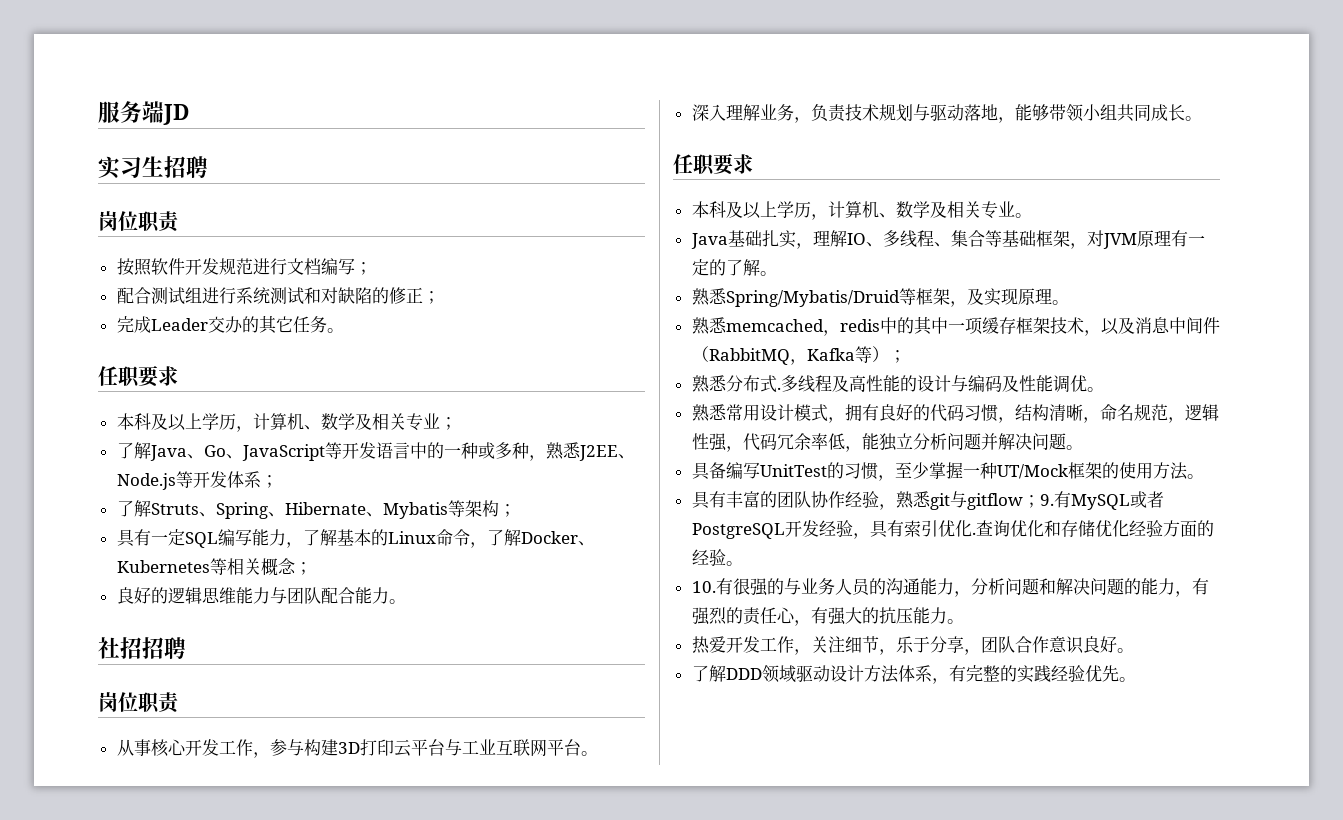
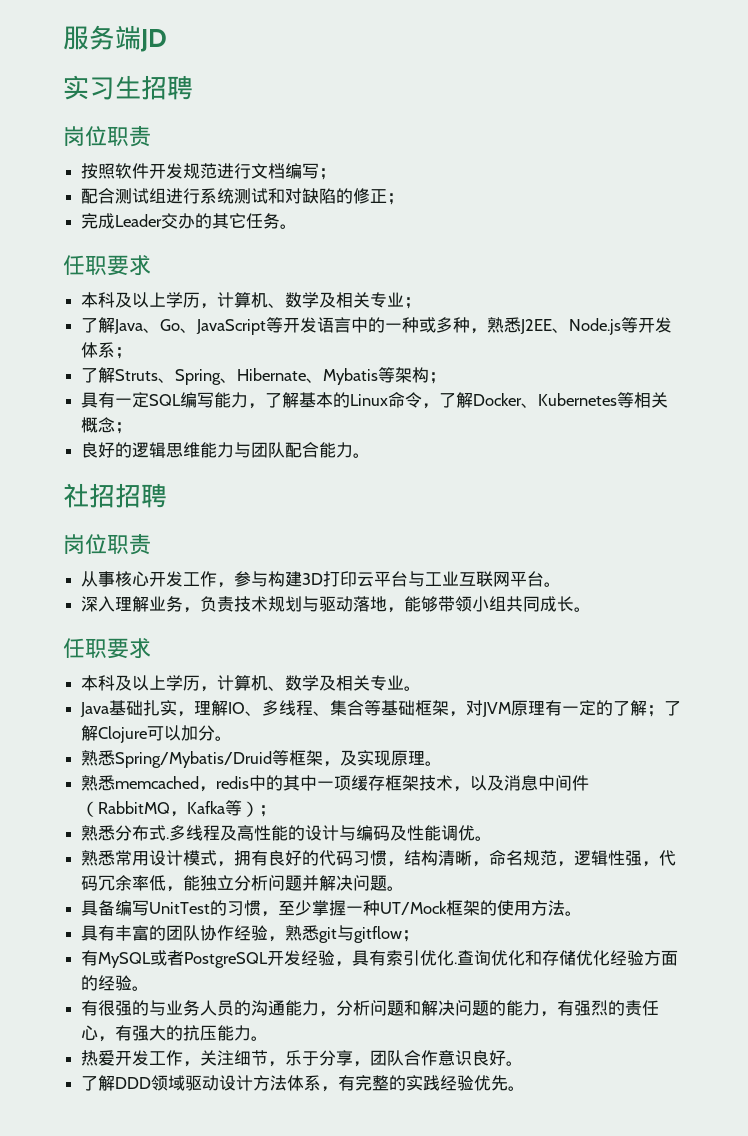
(760, 267) none -> [647,701,682,717] [81,725,216,743] ；了解Clojure可以加分
[1039,494,1054,506] 9. -> (420, 936) //
[691,581,716,593] 10. -> (150, 988) none

